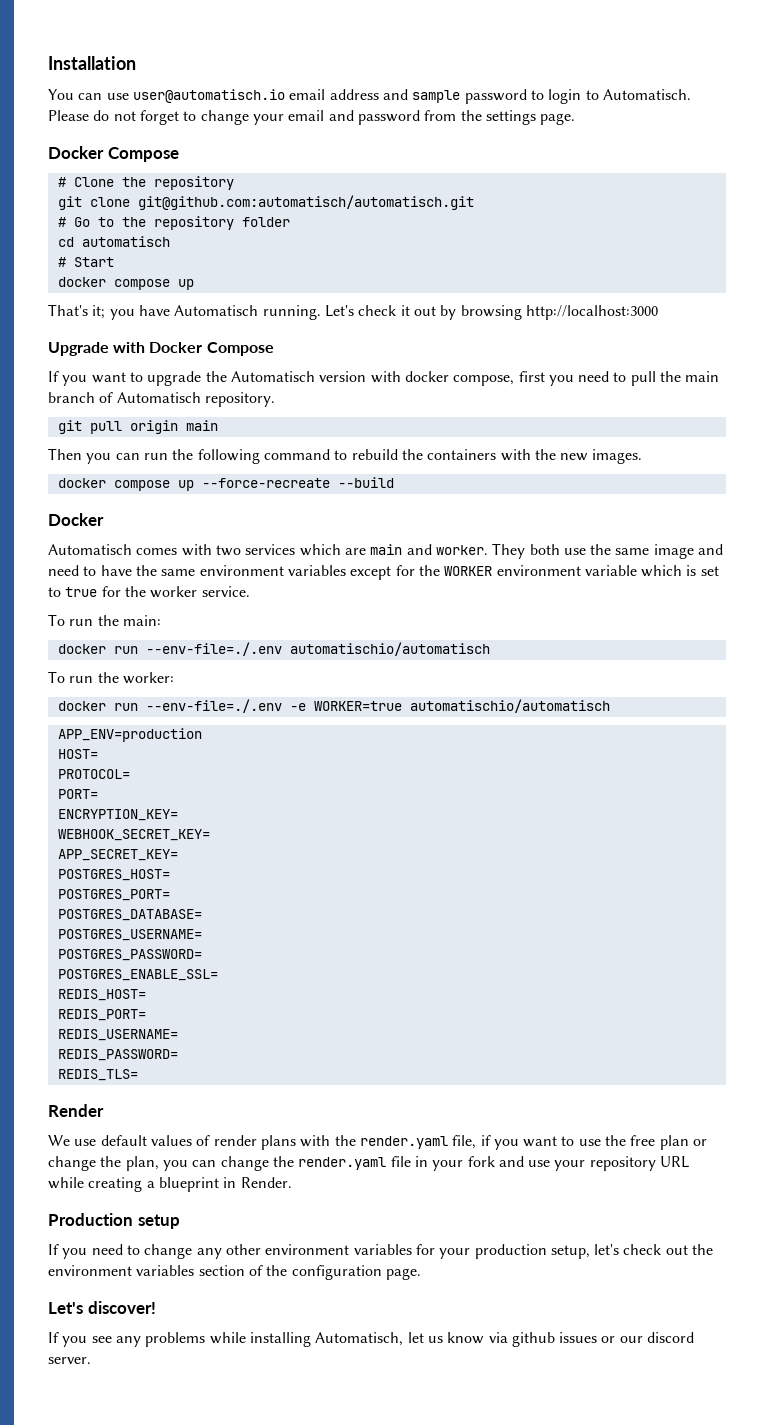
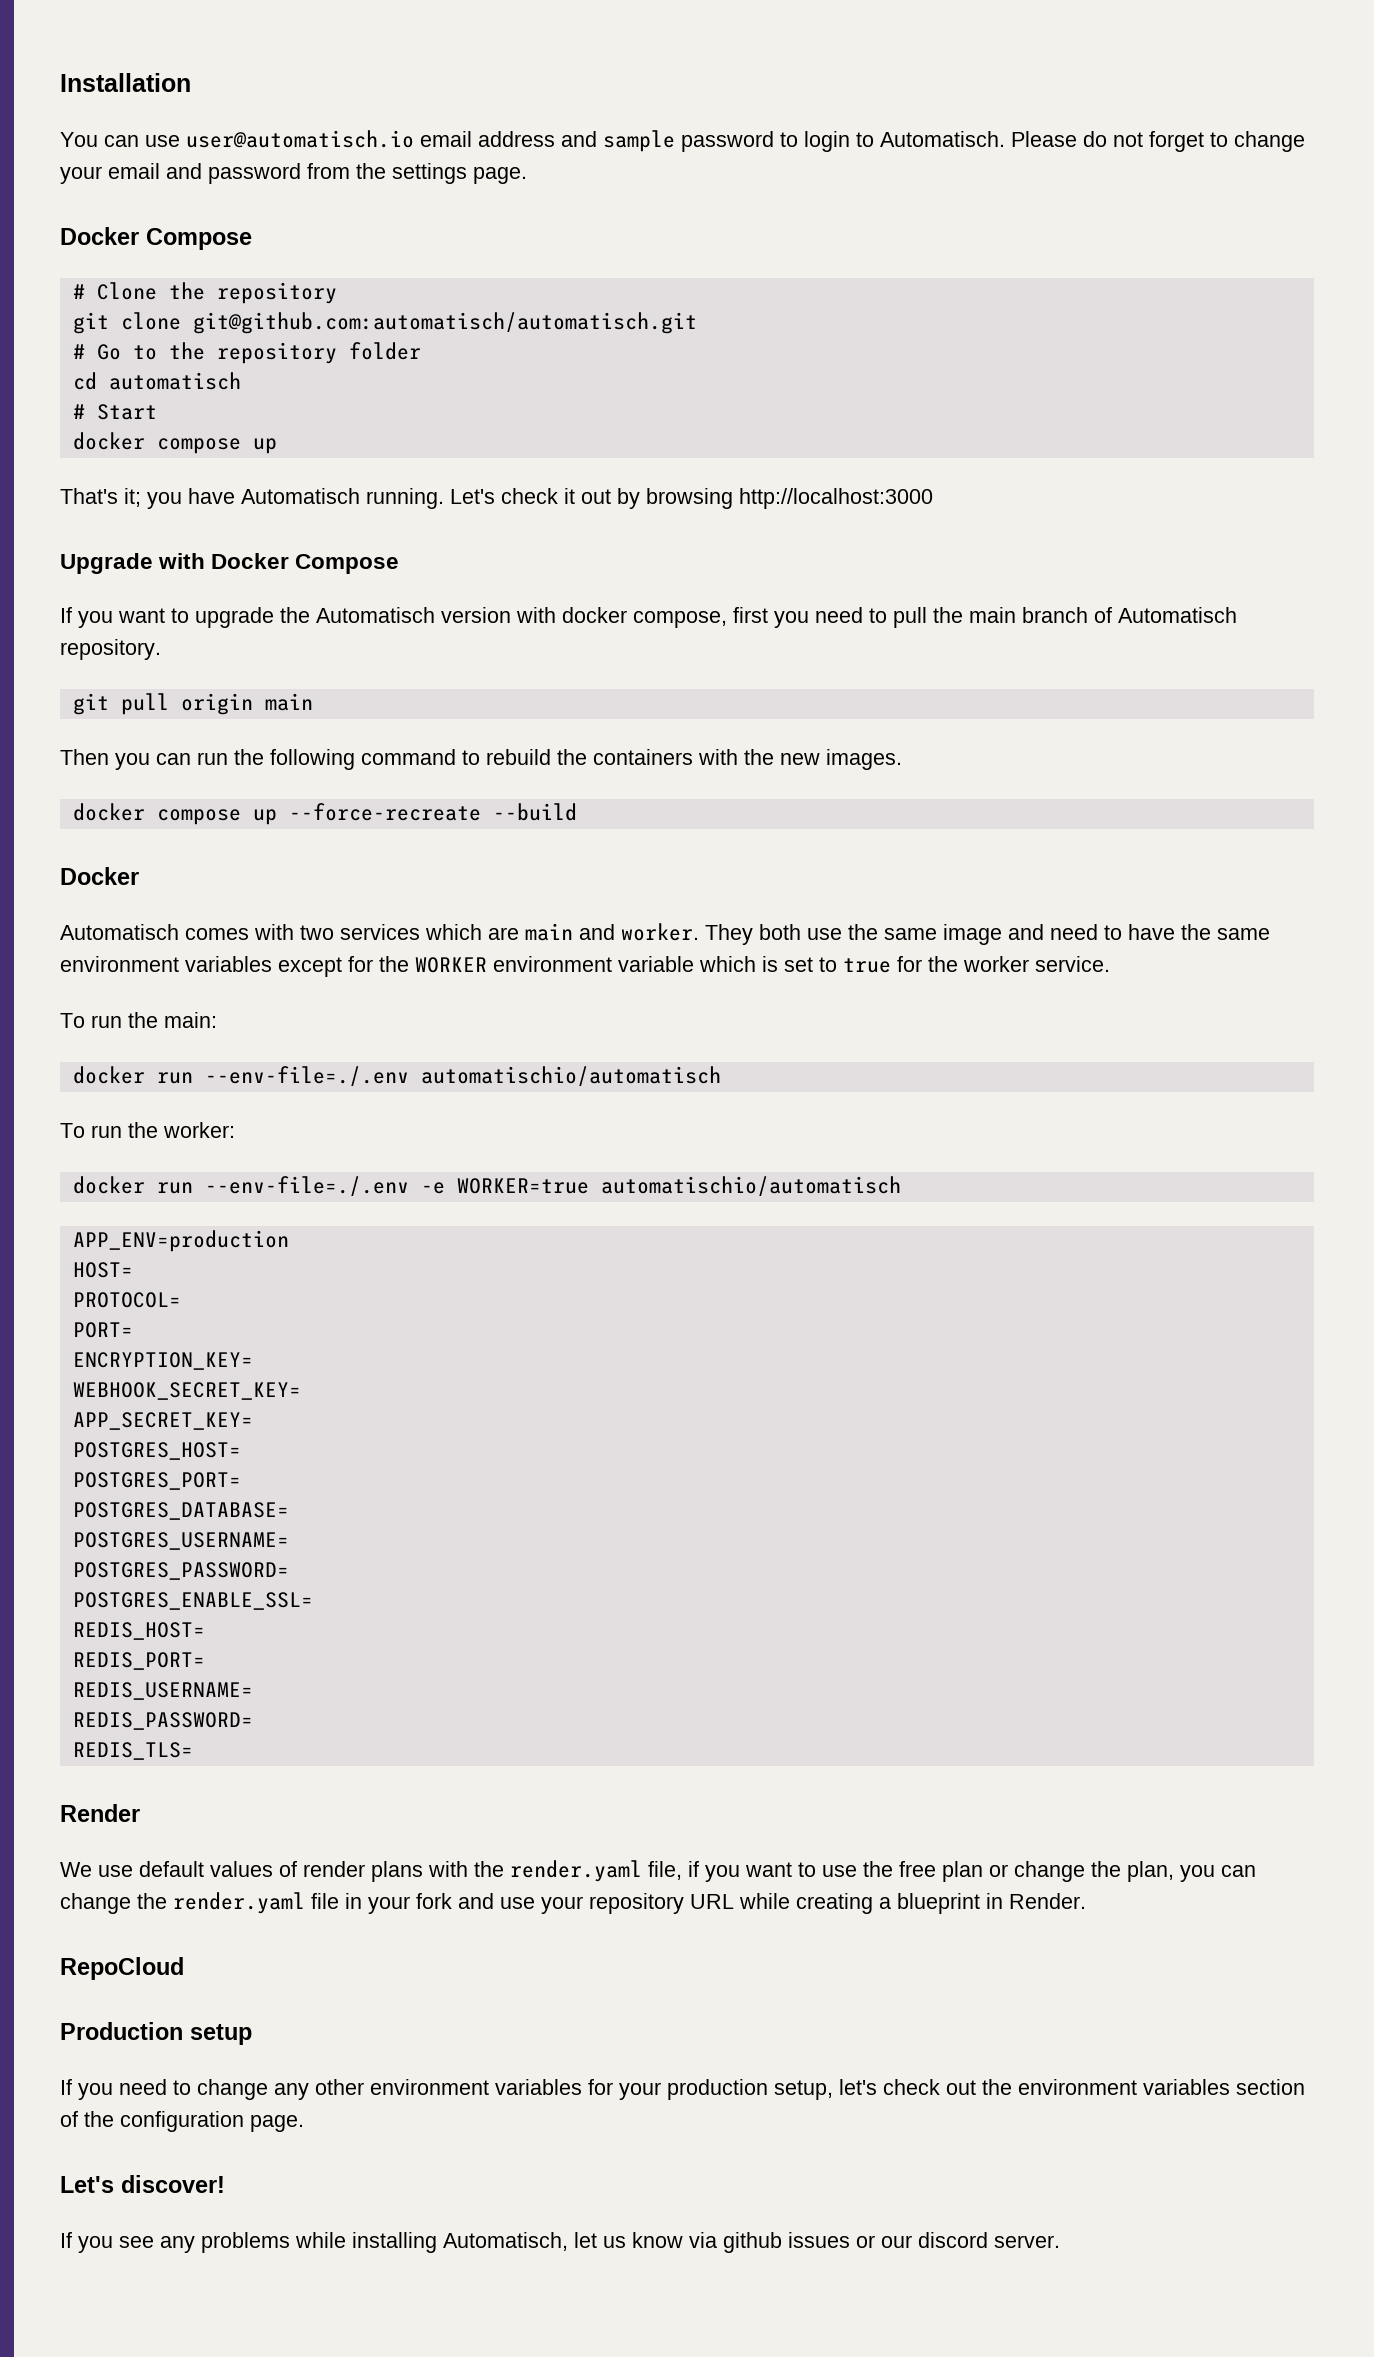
(292, 1182) none -> [60,1957,184,1980] // RepoCloud

